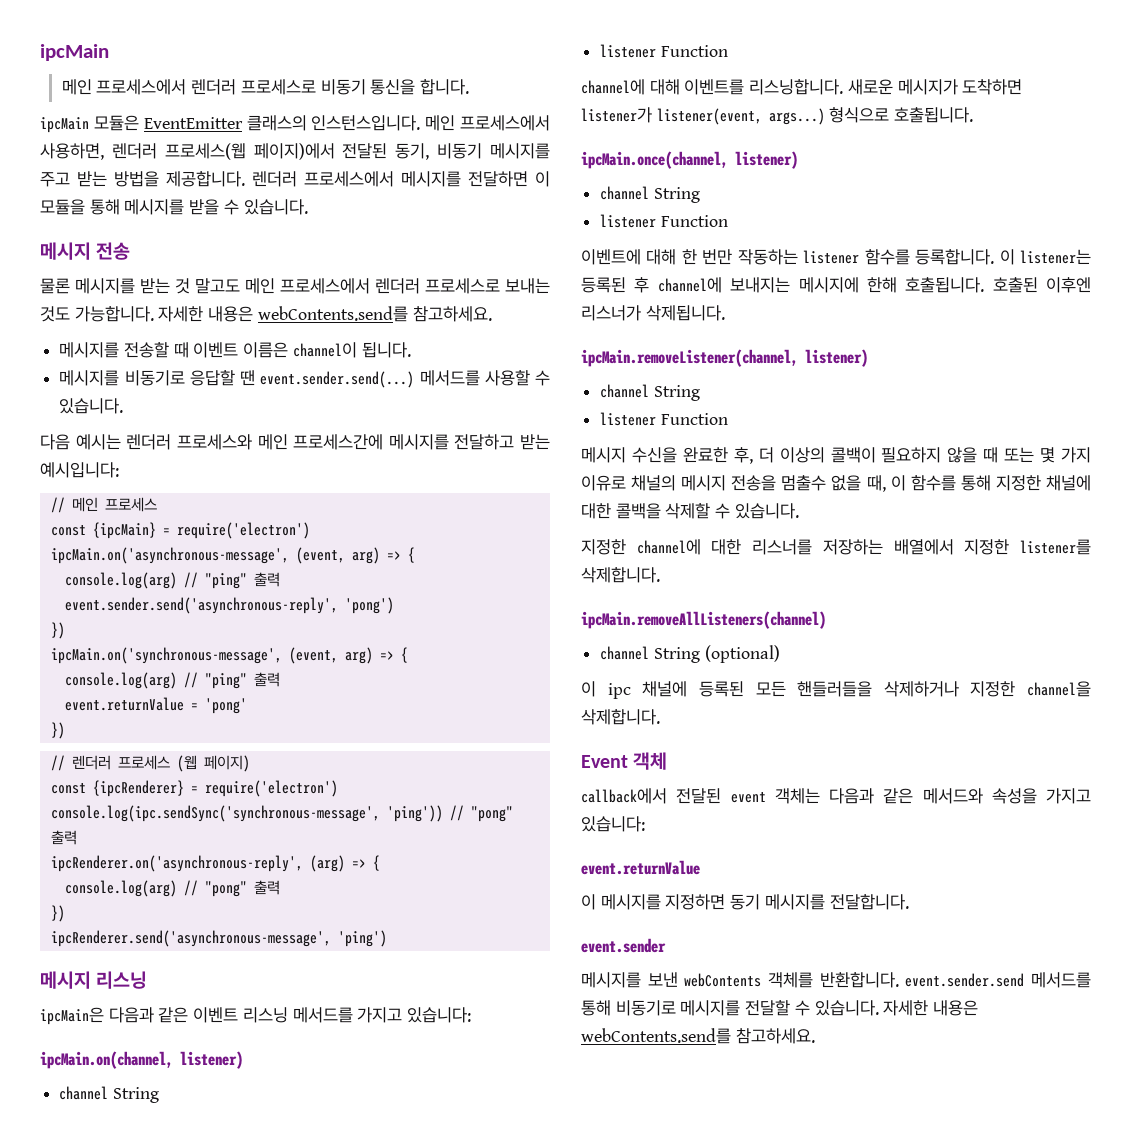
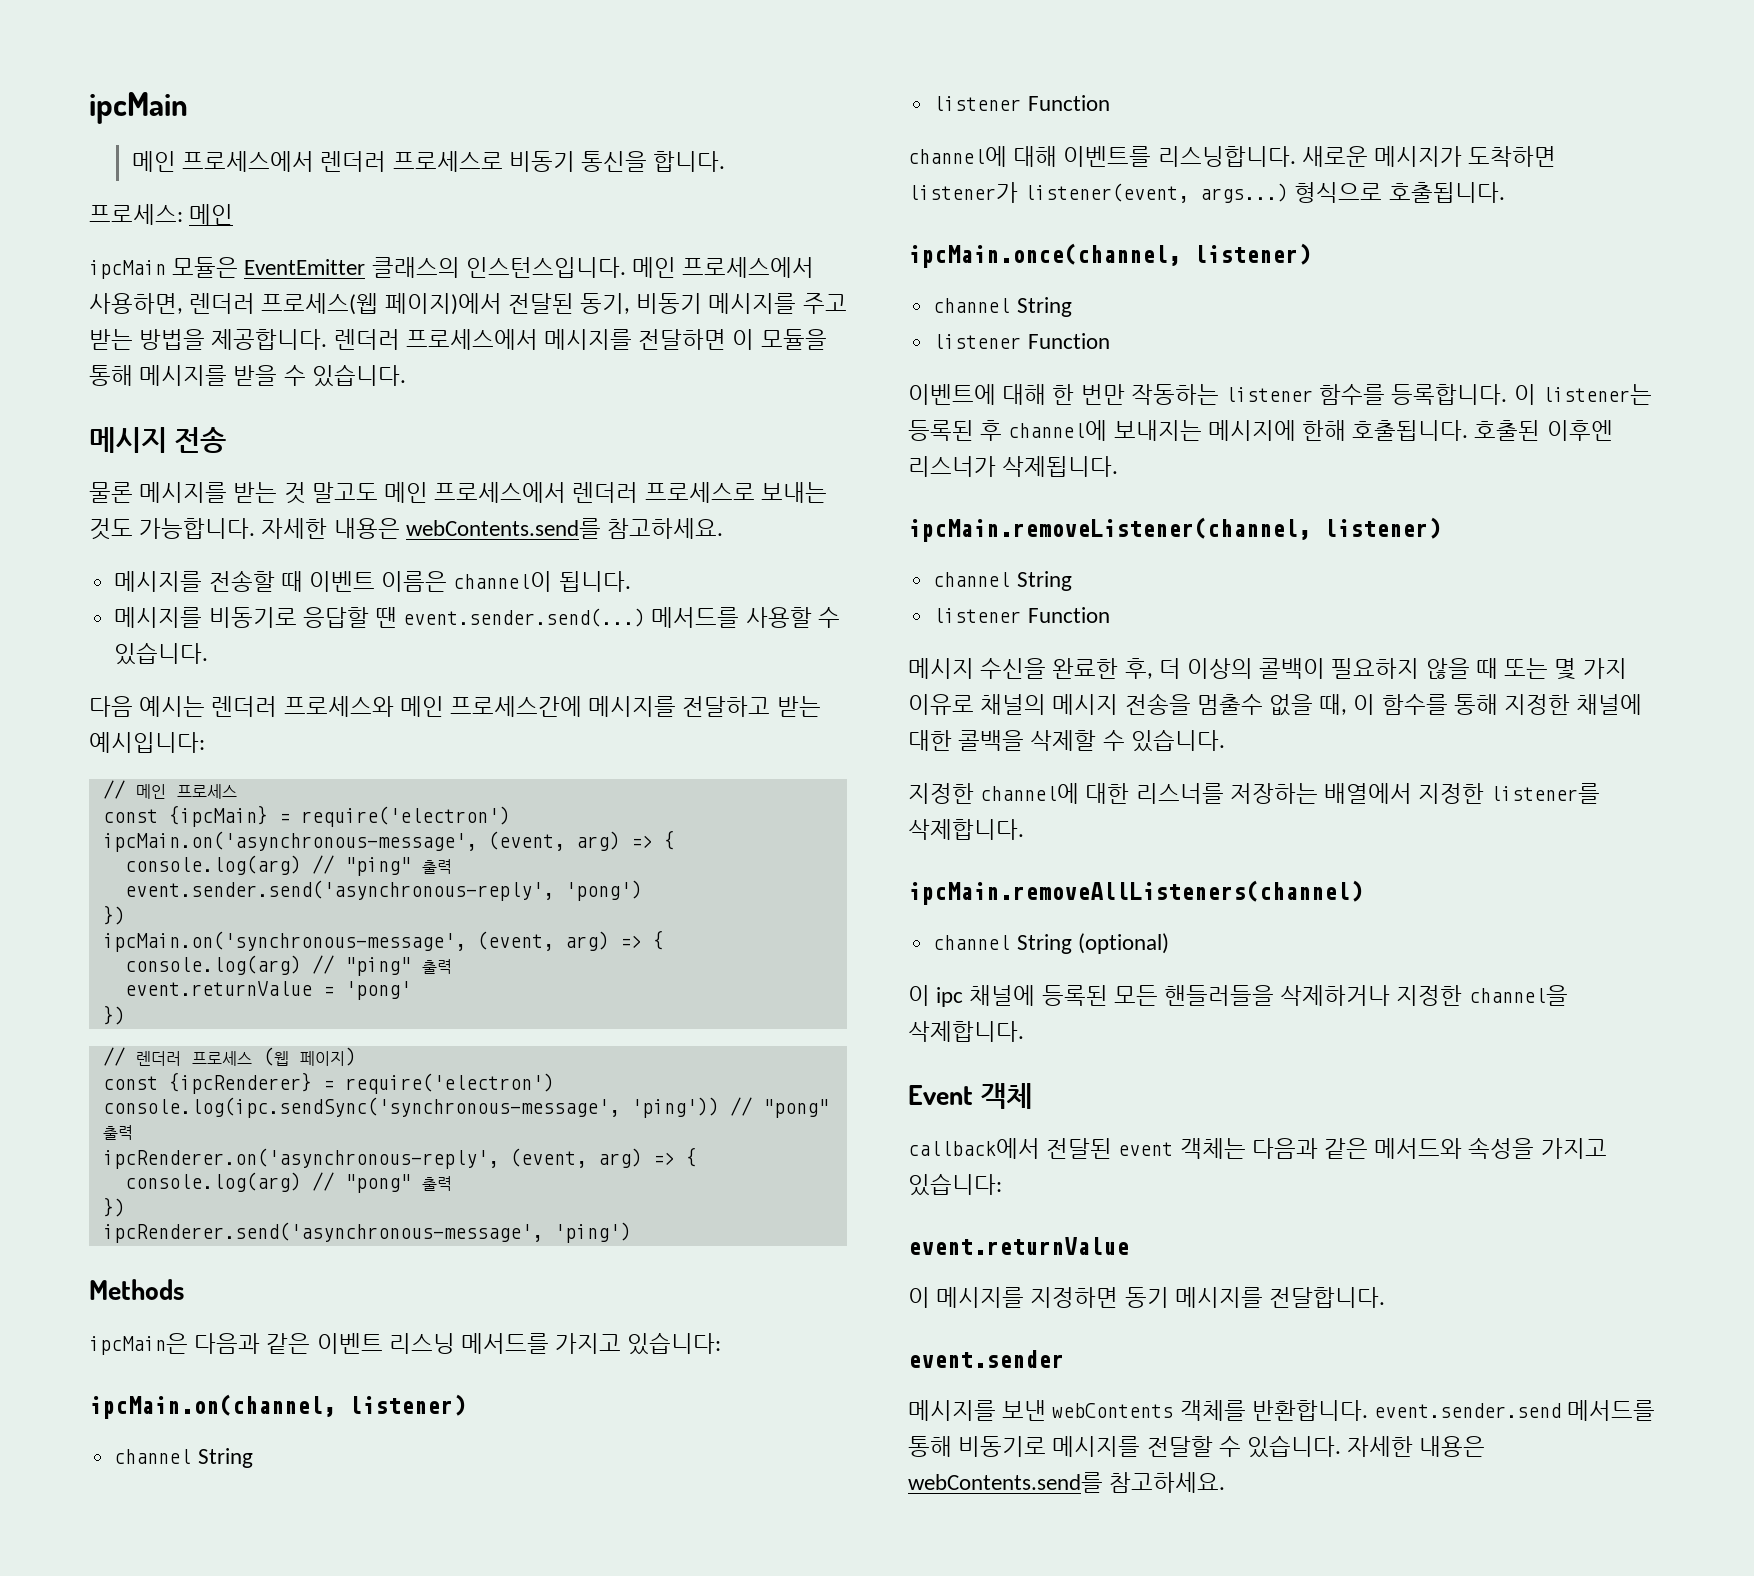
(469, 87) none -> [89,204,234,225] // 프로세스: 메인
[309,855,345,872] (arg) -> [509,1148,642,1168] (event, arg)
[40,971,148,989] 메시지 리스닝 -> [89,1279,184,1300] Methods

